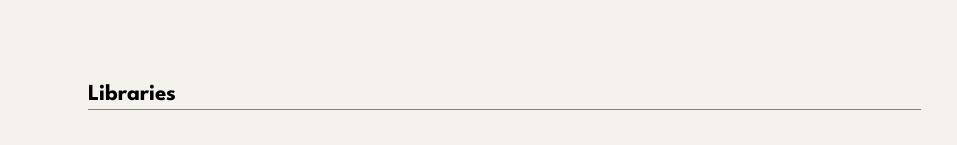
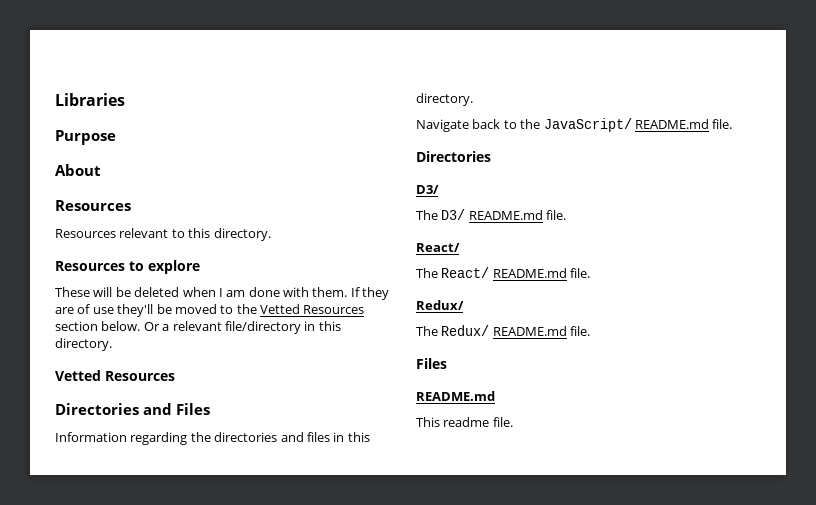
(176, 92) none -> [55,130,116,145] [55,164,101,176] [55,200,131,211] [55,228,271,241] [55,260,200,274] [55,287,390,300] [55,304,365,317] [55,321,341,334] [55,338,112,351] [55,370,175,381] [55,403,210,415] [55,432,370,445] [416,93,473,106] [416,118,733,132] [416,151,491,162] [416,185,439,194] [416,209,567,220] [416,243,460,252] [416,267,591,278] [416,300,464,310] [416,325,591,336] [416,358,447,369] [416,391,495,401] [416,417,513,427] // Purpose // About // Resources // Resources relevant to this directory. // Resources to explore // These will be deleted when I am done with them. If they are of use they'll be moved to the Vetted Resources section below. Or a relevant file/directory in this directory. // Vetted Resources // Directories and Files // Information regarding the directories and files in this directory. // Navigate back to the JavaScript/ README.md file. // Directories // D3/ // The D3/ README.md file. // React/ // The React/ README.md file. // Redux/ // The Redux/ README.md file. // Files // README.md // This readme file.

